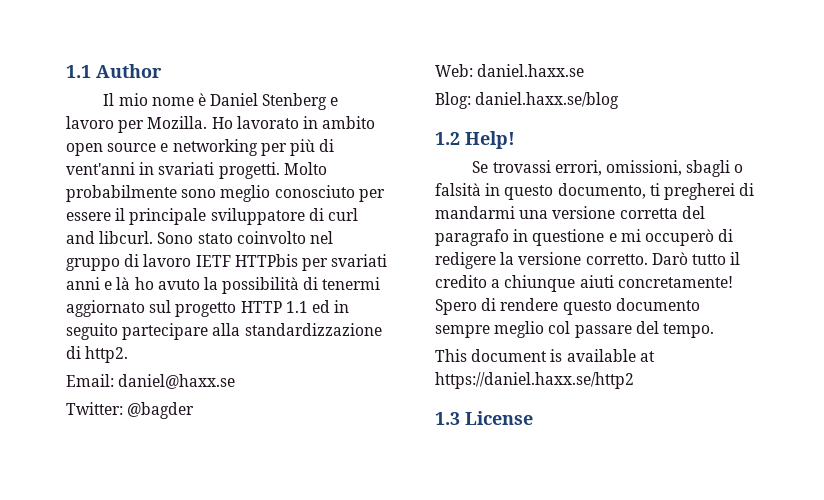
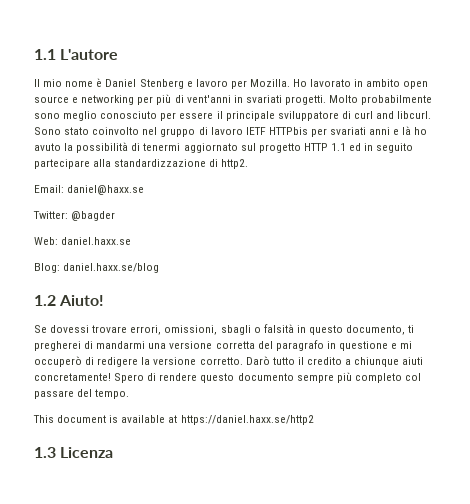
[66,64,162,78] 1.1 Author -> [34,49,119,60] 1.1 L'autore
[465,131,515,149] Help! -> [59,295,105,306] Aiuto!
[492,160,551,173] trovassi -> [50,325,128,333] dovessi trovare
[494,321,545,338] meglio -> [336,372,402,383] più completo
[465,411,533,425] License -> [60,447,114,458] Licenza

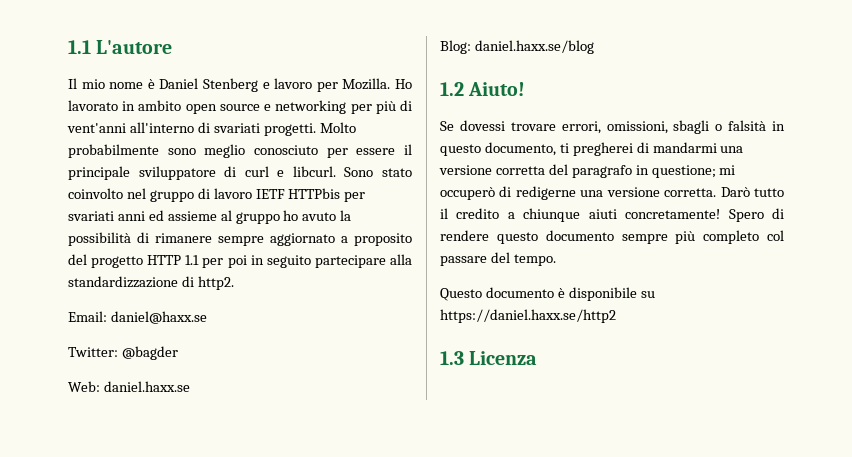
[233,95,243,103] in -> [129,122,210,133] all'interno di
[376,111,395,119] and -> [277,170,285,177] e
[393,126,412,135] e là -> [148,210,280,224] ed assieme al gruppo
[143,143,256,153] tenermi aggiornato sul -> [155,233,412,246] [68,254,87,265] rimanere sempre aggiornato a proposito del
[349,143,362,151] ed -> [202,255,247,268] per poi
[338,341,398,351] questione e -> [651,165,716,178] questione;
[97,357,243,367] redigere la versione corretto. -> [515,186,717,200] redigerne una versione corretta.
[33,415,178,423] This document is available at -> [440,287,655,301] Questo documento è disponibile su

